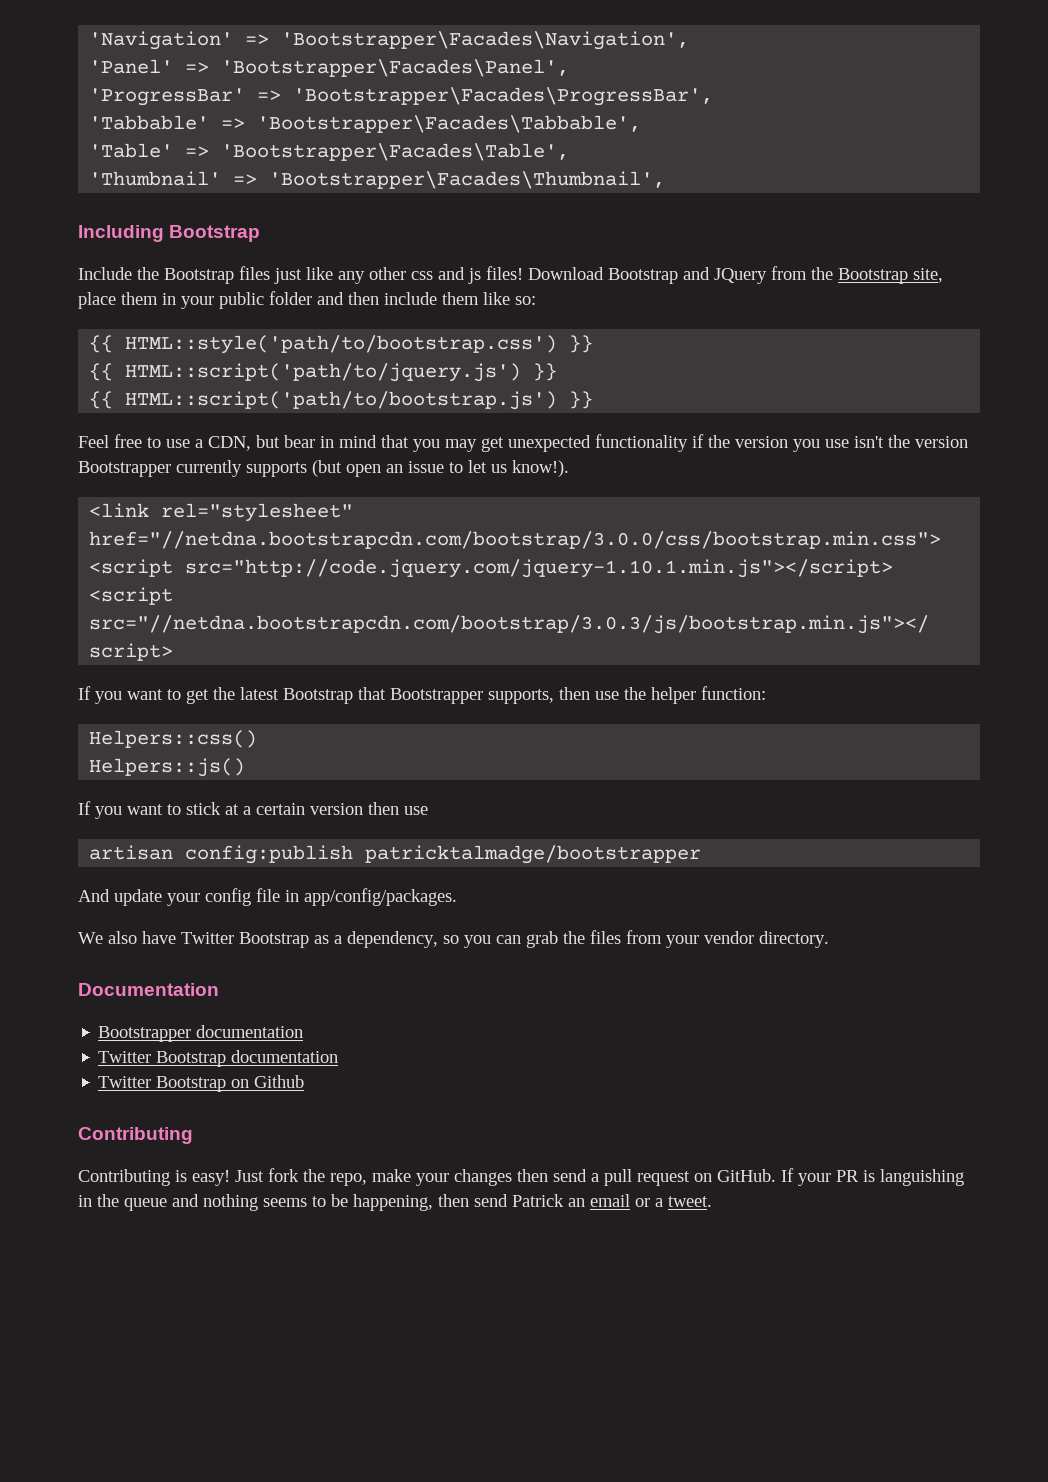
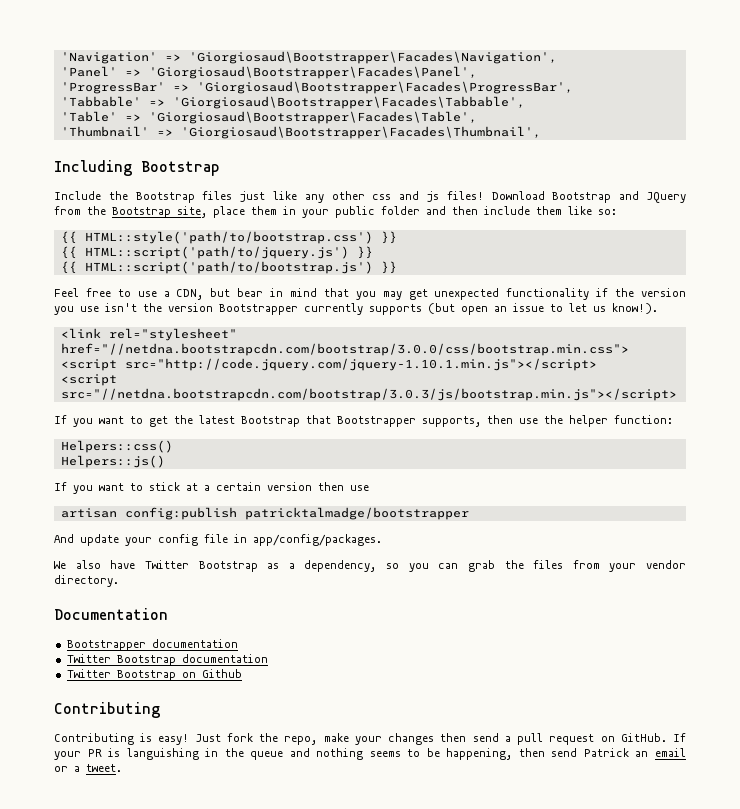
[281,31,690,50] 'Bootstrapper\Facades\Navigation', -> [188,51,557,64] 'Giorgiosaud\Bootstrapper\Facades\Navigation',
[221,59,570,77] 'Bootstrapper\Facades\Panel', -> [148,66,477,79] 'Giorgiosaud\Bootstrapper\Facades\Panel',
[293,87,714,106] 'Bootstrapper\Facades\ProgressBar', -> [196,81,573,94] 'Giorgiosaud\Bootstrapper\Facades\ProgressBar',
[257,115,642,133] 'Bootstrapper\Facades\Tabbable', -> [172,96,525,109] 'Giorgiosaud\Bootstrapper\Facades\Tabbable',
[221,143,570,161] 'Bootstrapper\Facades\Table', -> [148,111,477,124] 'Giorgiosaud\Bootstrapper\Facades\Table',
[269,171,666,189] 'Bootstrapper\Facades\Thumbnail', -> [180,126,541,139] 'Giorgiosaud\Bootstrapper\Facades\Thumbnail',

